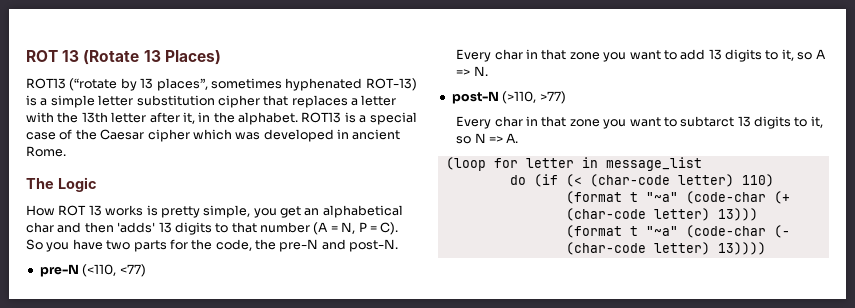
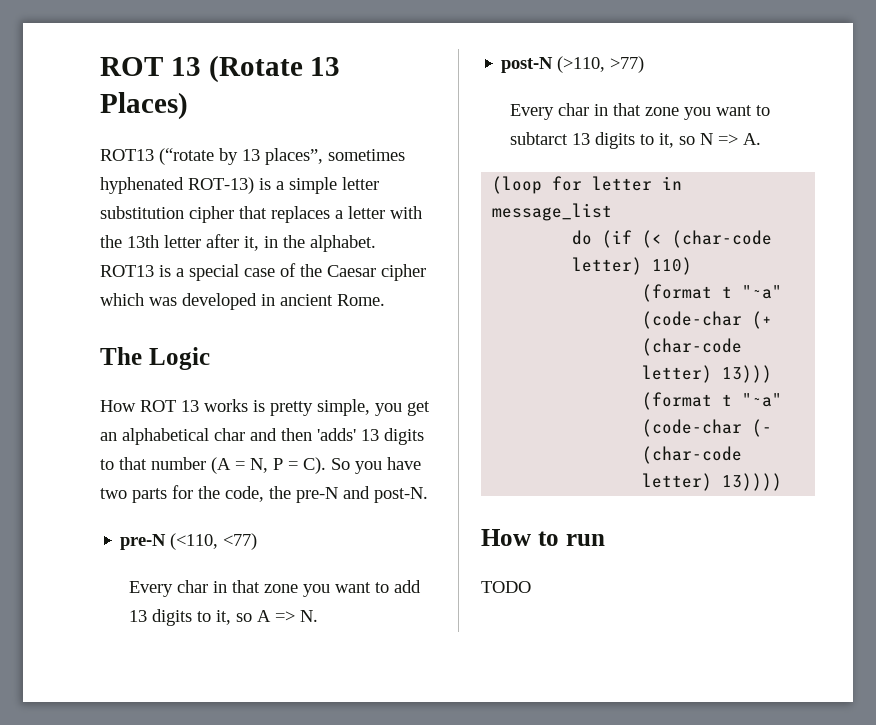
(766, 248) none -> [481,529,605,546] [481,581,531,593] // How to run // TODO

